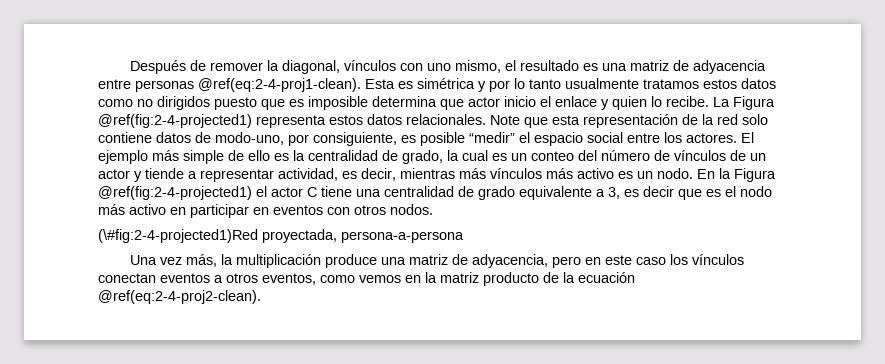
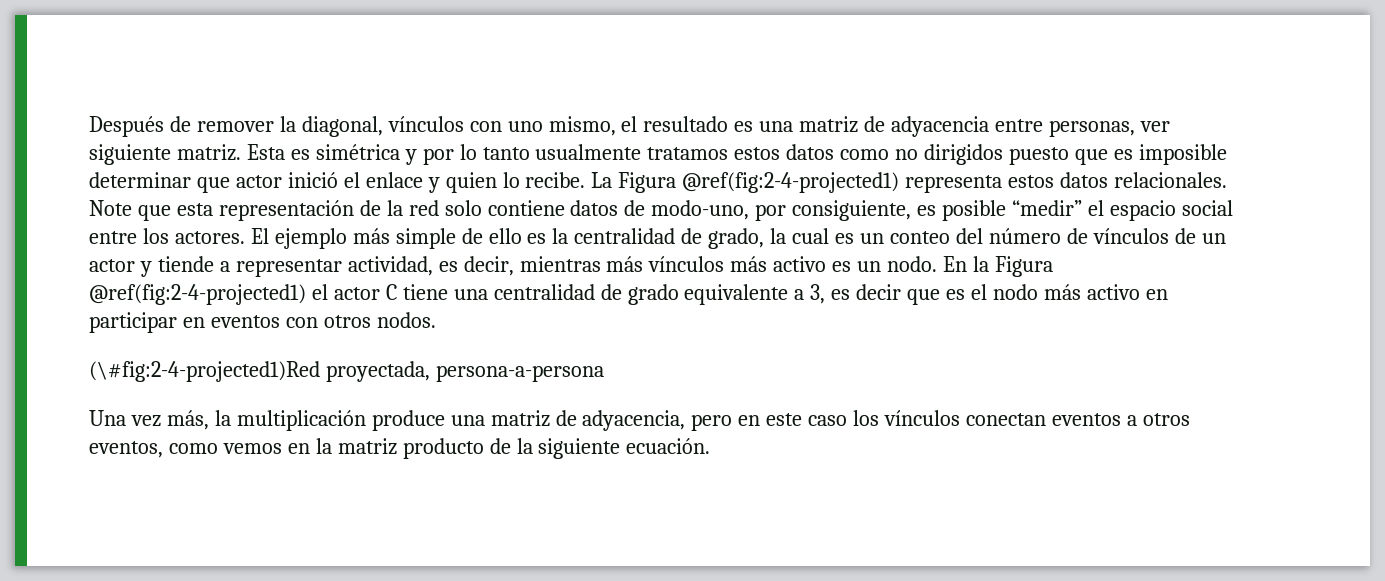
[135,78,361,92] personas @ref(eq:2-4-proj1-clean). -> [1048,120,1170,137] [89,144,241,165] personas, ver siguiente matriz.
[372,96,437,107] determina -> [89,172,191,188] determinar
[504,96,536,107] inicio -> [287,172,338,188] inició
[578,272,635,283] [98,290,261,304] ecuación @ref(eq:2-4-proj2-clean). -> [538,438,711,459] siguiente ecuación.

